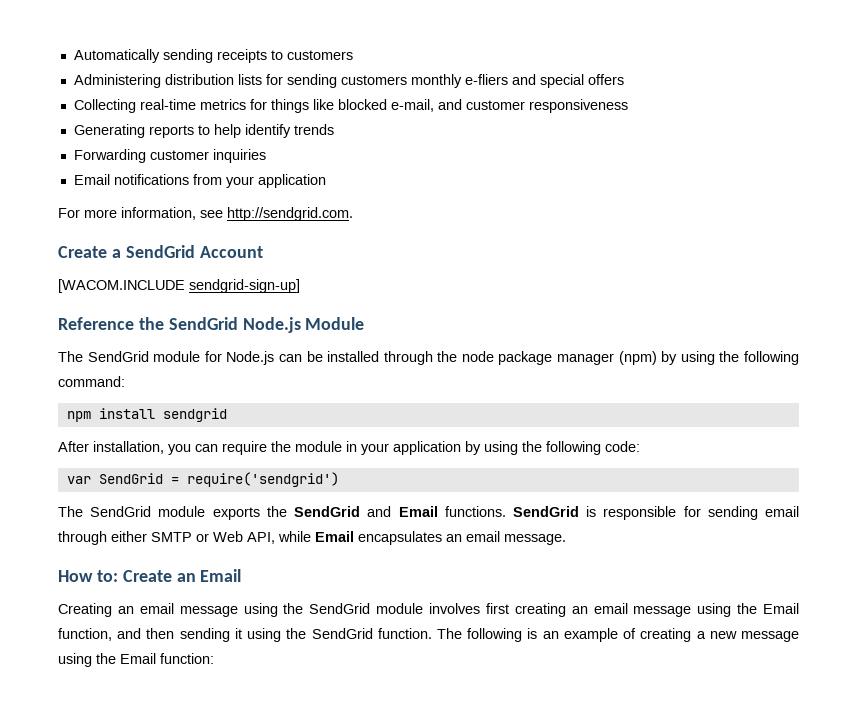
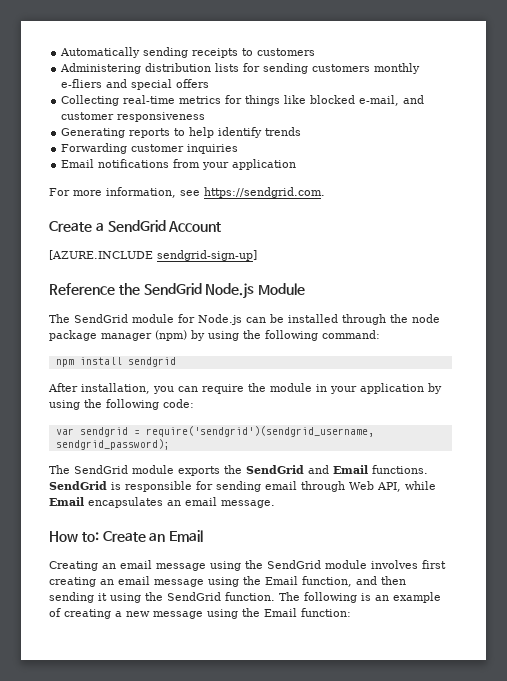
[227,207,353,221] http://sendgrid.com. -> [204,187,325,198] https://sendgrid.com.
[58,279,185,293] [WACOM.INCLUDE -> [49,250,153,260] [AZURE.INCLUDE
[98,472,339,487] SendGrid = require('sendgrid') -> [79,426,374,437] [55,439,170,450] sendgrid = require('sendgrid')(sendgrid_username, sendgrid_password);
[111,531,209,542] either SMTP or -> (345, 486) none

